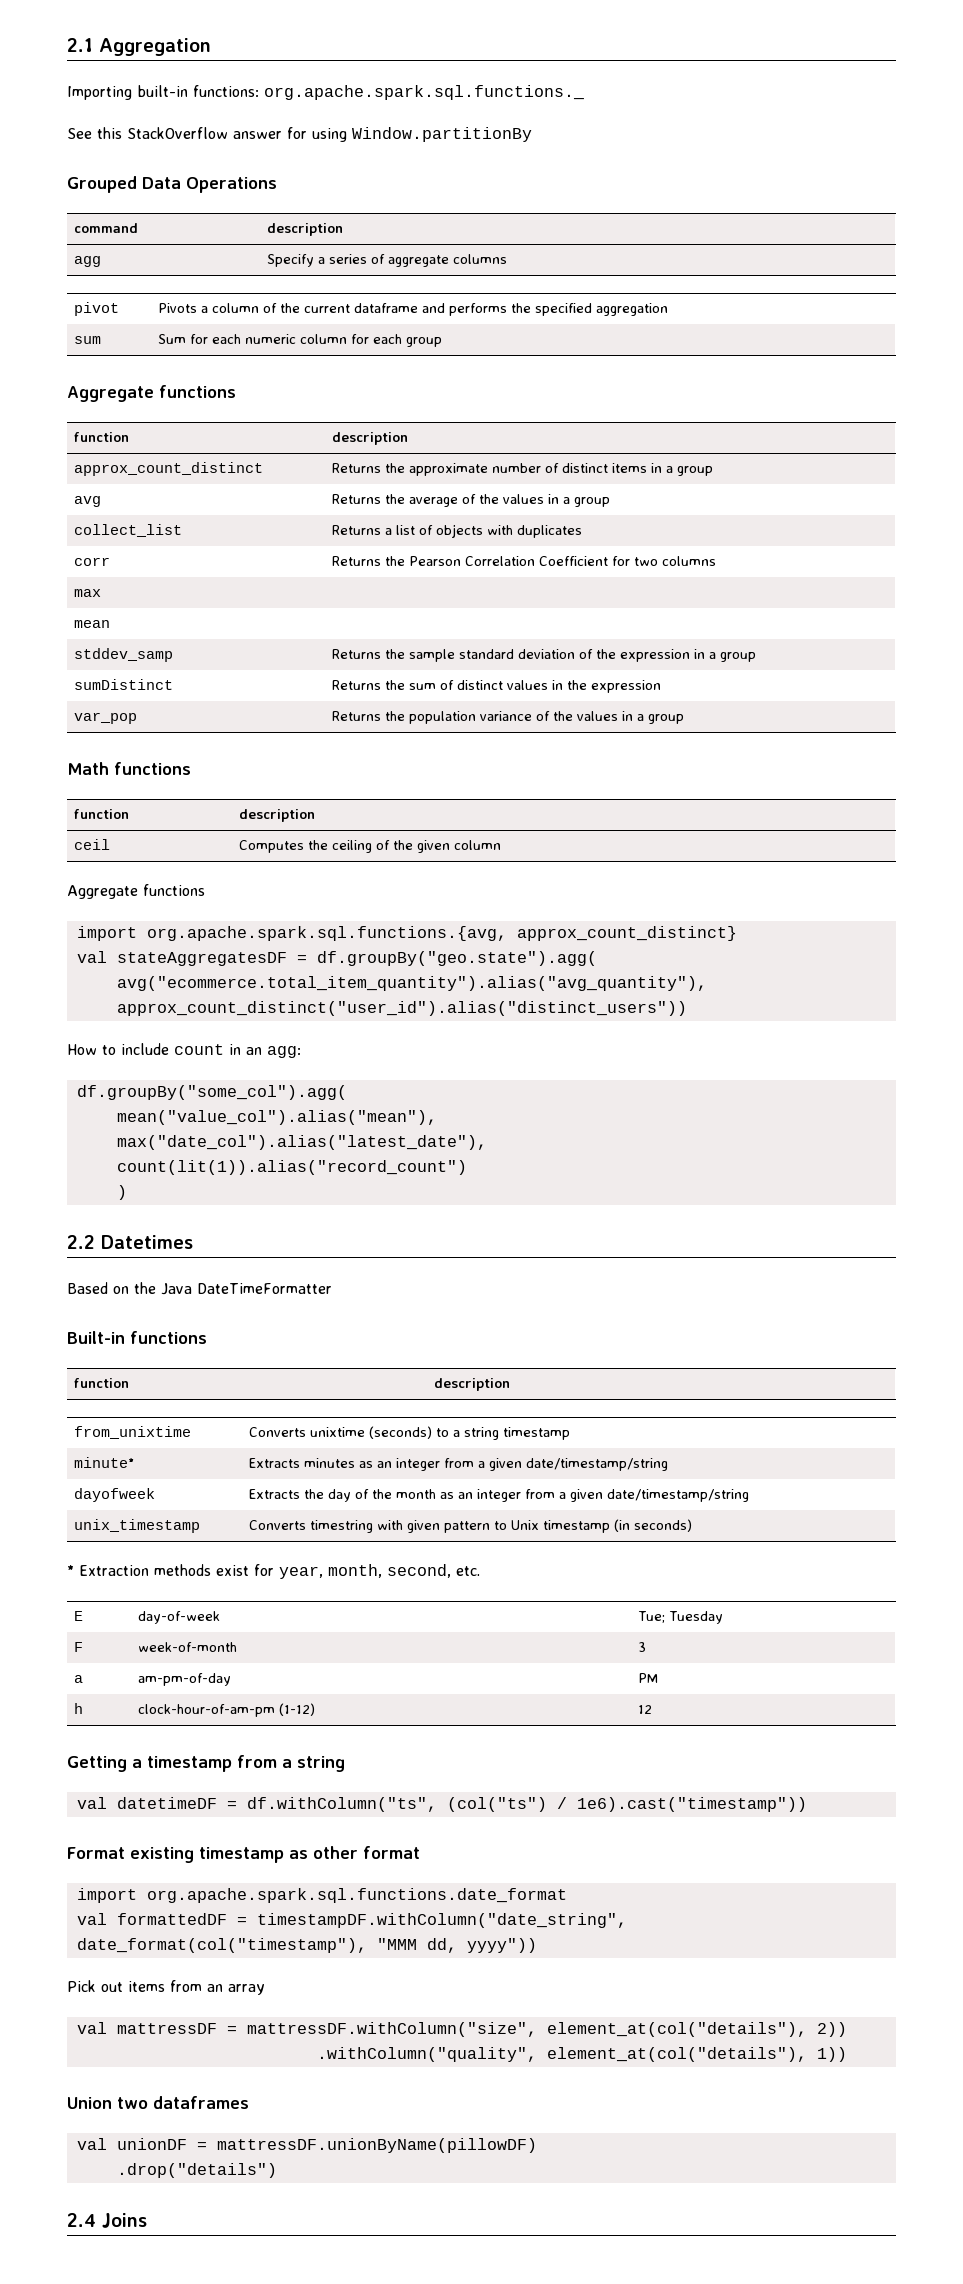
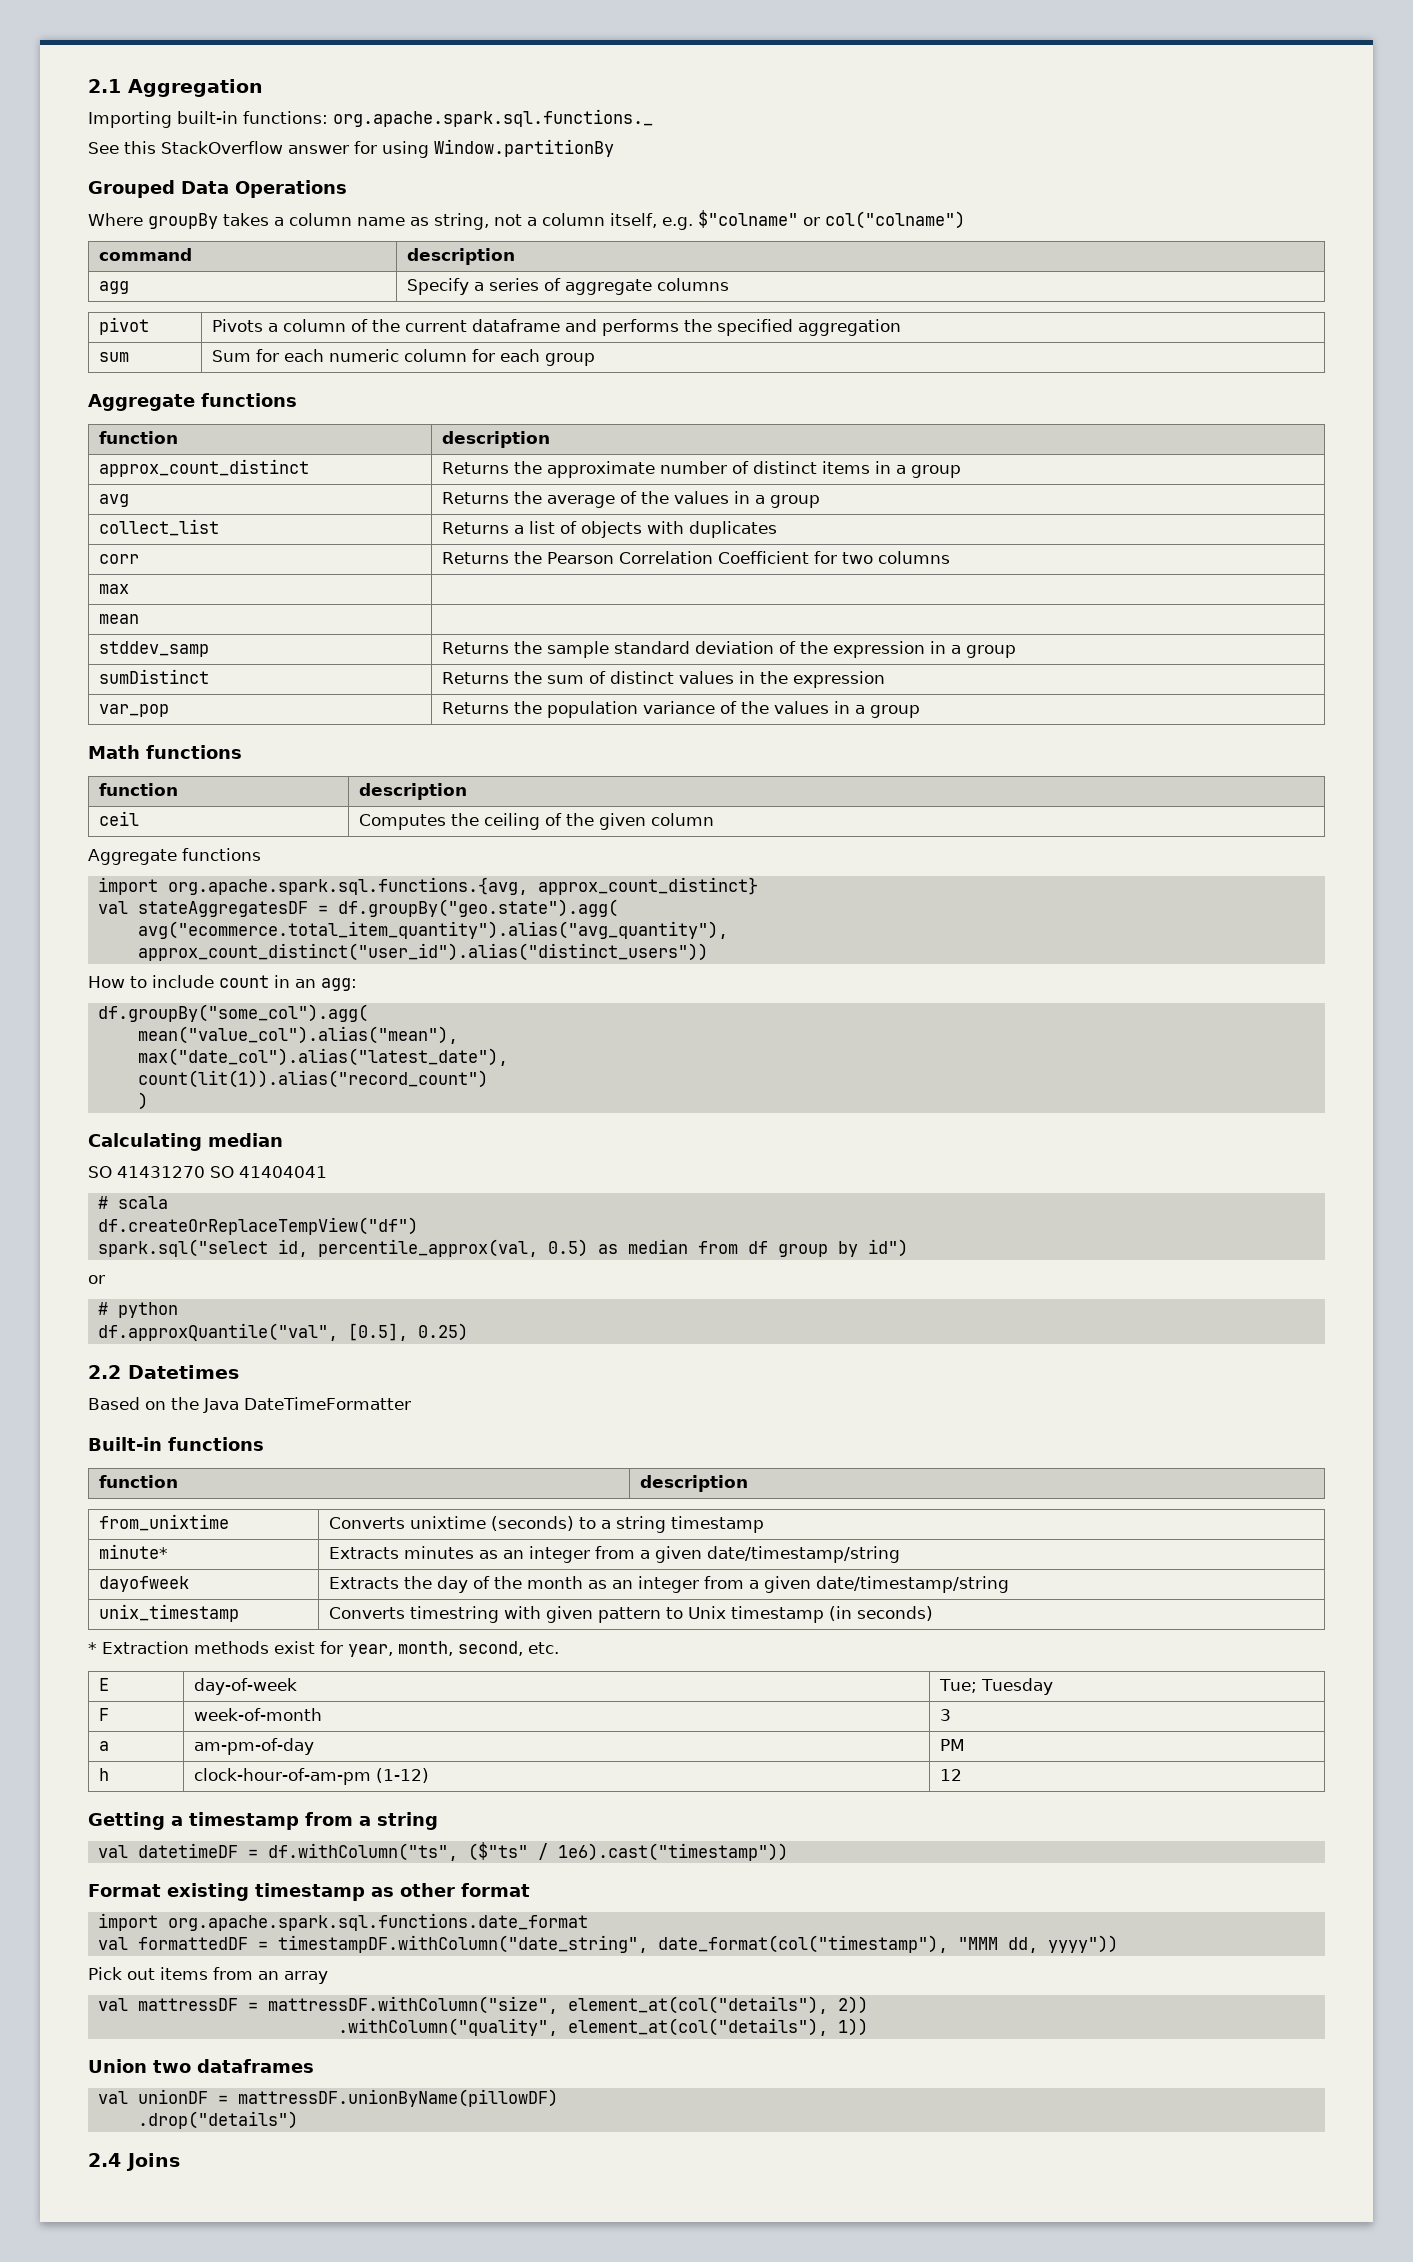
(277, 185) none -> [88,210,965,230] // Where groupBy takes a column name as string, not a column itself, e.g. $"colname" or col("colname")
(127, 1192) none -> [88,1133,283,1151] [88,1166,327,1178] [97,1196,168,1209] [97,1217,418,1235] [97,1239,908,1257] [88,1275,105,1284] [97,1302,178,1318] [97,1323,468,1341] // Calculating median // SO 41431270 SO 41404041 // # scala // df.createOrReplaceTempView("df") // spark.sql("select id, percentile_approx(val, 0.5) as median from df group by id") // or // # python // df.approxQuantile("val", [0.5], 0.25)
[446,1797,547,1812] (col("ts") -> [467,1842,528,1861] ($"ts"

